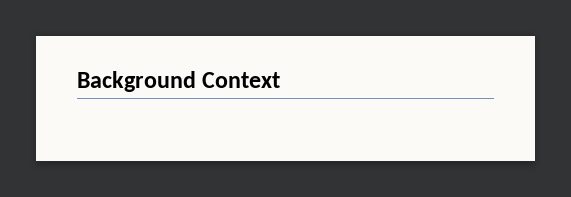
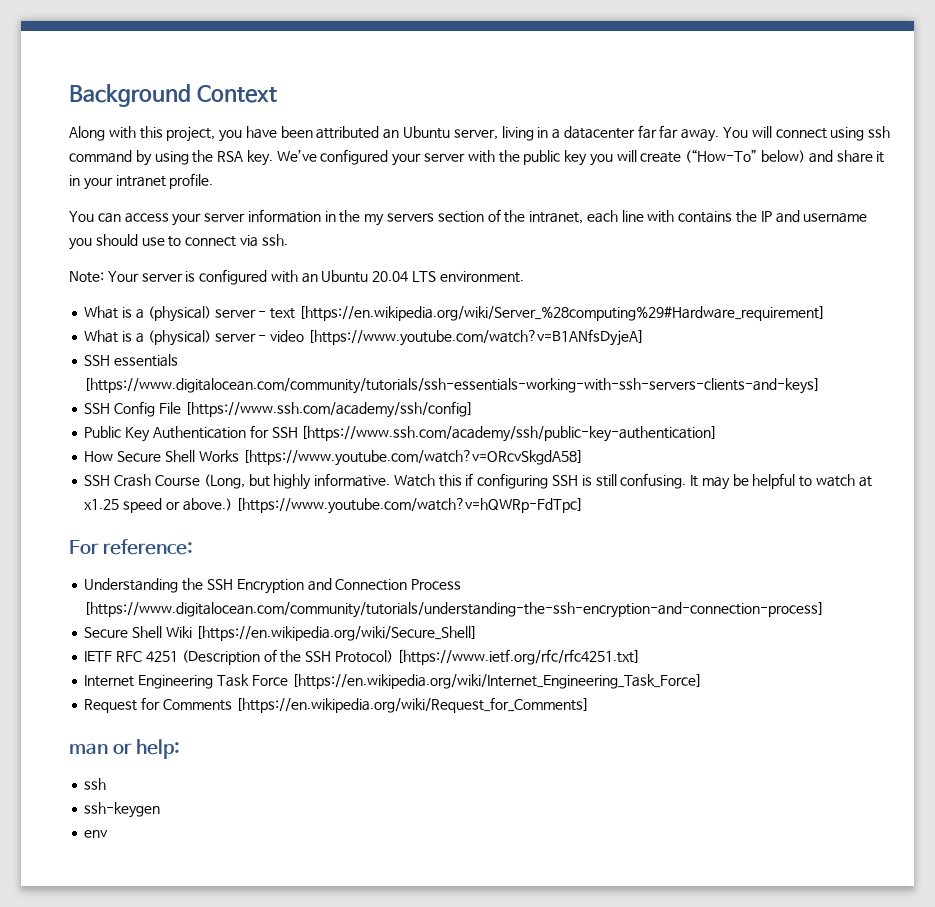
(281, 80) none -> [69,125,891,142] [69,149,885,166] [69,173,214,190] [69,209,868,226] [69,234,288,250] [69,269,524,285] [84,306,825,322] [84,329,644,346] [84,354,179,367] [84,378,821,394] [84,401,473,418] [84,425,718,442] [84,450,583,466] [84,473,872,490] [84,498,583,514] [69,539,194,555] [84,578,462,594] [84,602,825,618] [84,626,477,641] [84,649,640,665] [84,674,703,689] [84,697,589,713] [69,739,181,759] [84,778,107,790] [84,802,161,818] [84,830,109,838] // Along with this project, you have been attributed an Ubuntu server, living in a datacenter far far away. You will connect using ssh command by using the RSA key. We’ve configured your server with the public key you will create (“How-To” below) and share it in your intranet profile. // You can access your server information in the my servers section of the intranet, each line with contains the IP and username you should use to connect via ssh. // Note: Your server is configured with an Ubuntu 20.04 LTS environment. // What is a (physical) server - text [https://en.wikipedia.org/wiki/Server_%28computing%29#Hardware_requirement] // What is a (physical) server - video [https://www.youtube.com/watch?v=B1ANfsDyjeA] // SSH essentials [https://www.digitalocean.com/community/tutorials/ssh-essentials-working-with-ssh-servers-clients-and-keys] // SSH Config File [https://www.ssh.com/academy/ssh/config] // Public Key Authentication for SSH [https://www.ssh.com/academy/ssh/public-key-authentication] // How Secure Shell Works [https://www.youtube.com/watch?v=ORcvSkgdA58] // SSH Crash Course (Long, but highly informative. Watch this if configuring SSH is still confusing. It may be helpful to watch at x1.25 speed or above.) [https://www.youtube.com/watch?v=hQWRp-FdTpc] // For reference: // Understanding the SSH Encryption and Connection Process [https://www.digitalocean.com/community/tutorials/understanding-the-ssh-encryption-and-connection-process] // Secure Shell Wiki [https://en.wikipedia.org/wiki/Secure_Shell] // IETF RFC 4251 (Description of the SSH Protocol) [https://www.ietf.org/rfc/rfc4251.txt] // Internet Engineering Task Force [https://en.wikipedia.org/wiki/Internet_Engineering_Task_Force] // Request for Comments [https://en.wikipedia.org/wiki/Request_for_Comments] // man or help: // ssh // ssh-keygen // env

